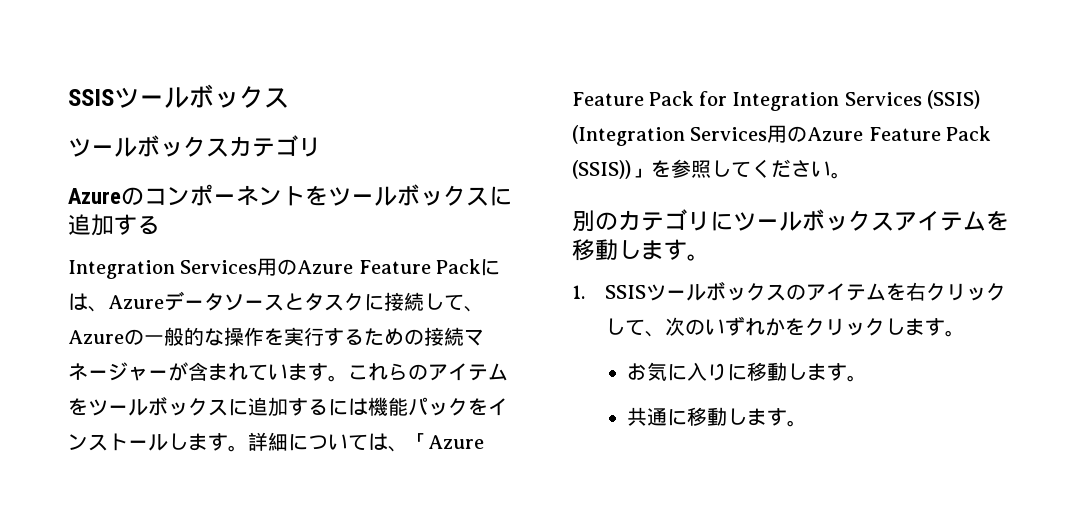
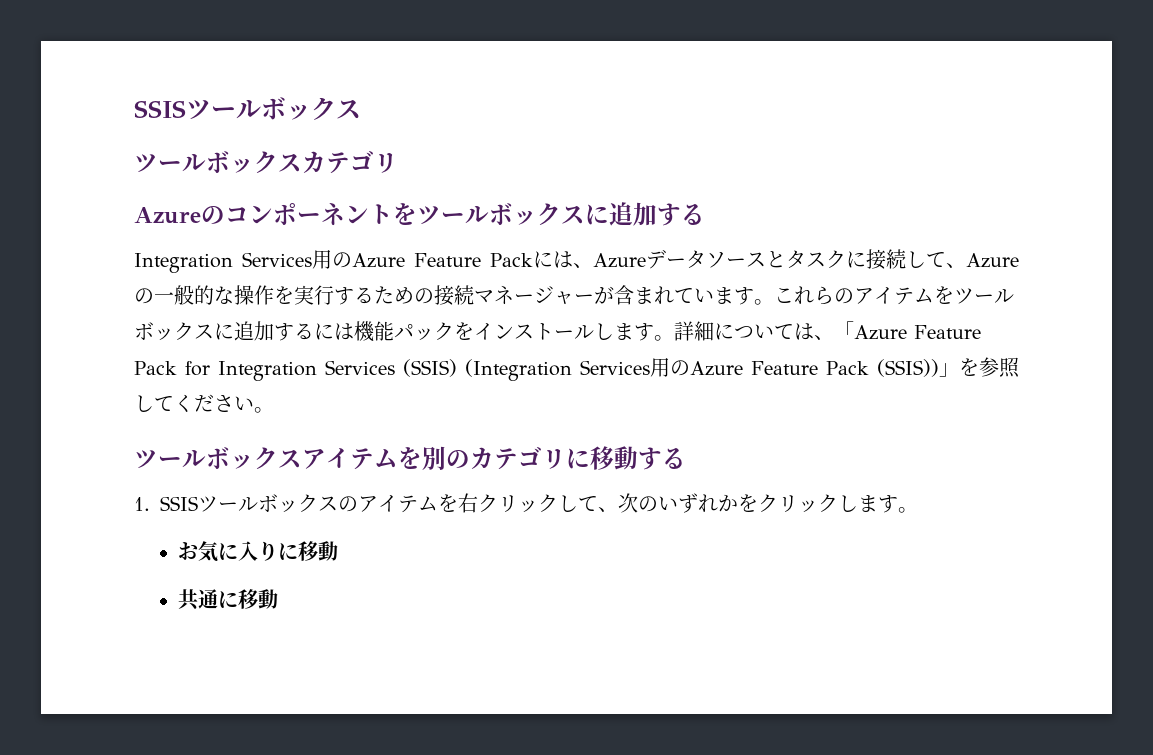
[572,209,733,232] 別のカテゴリに -> (274, 410) none
[572,239,710,261] 移動します。 -> [422,446,686,470] 別のカテゴリに移動する
[786,363,867,382] します。 -> (339, 551) none
[726,408,807,427] します。 -> (279, 599) none

